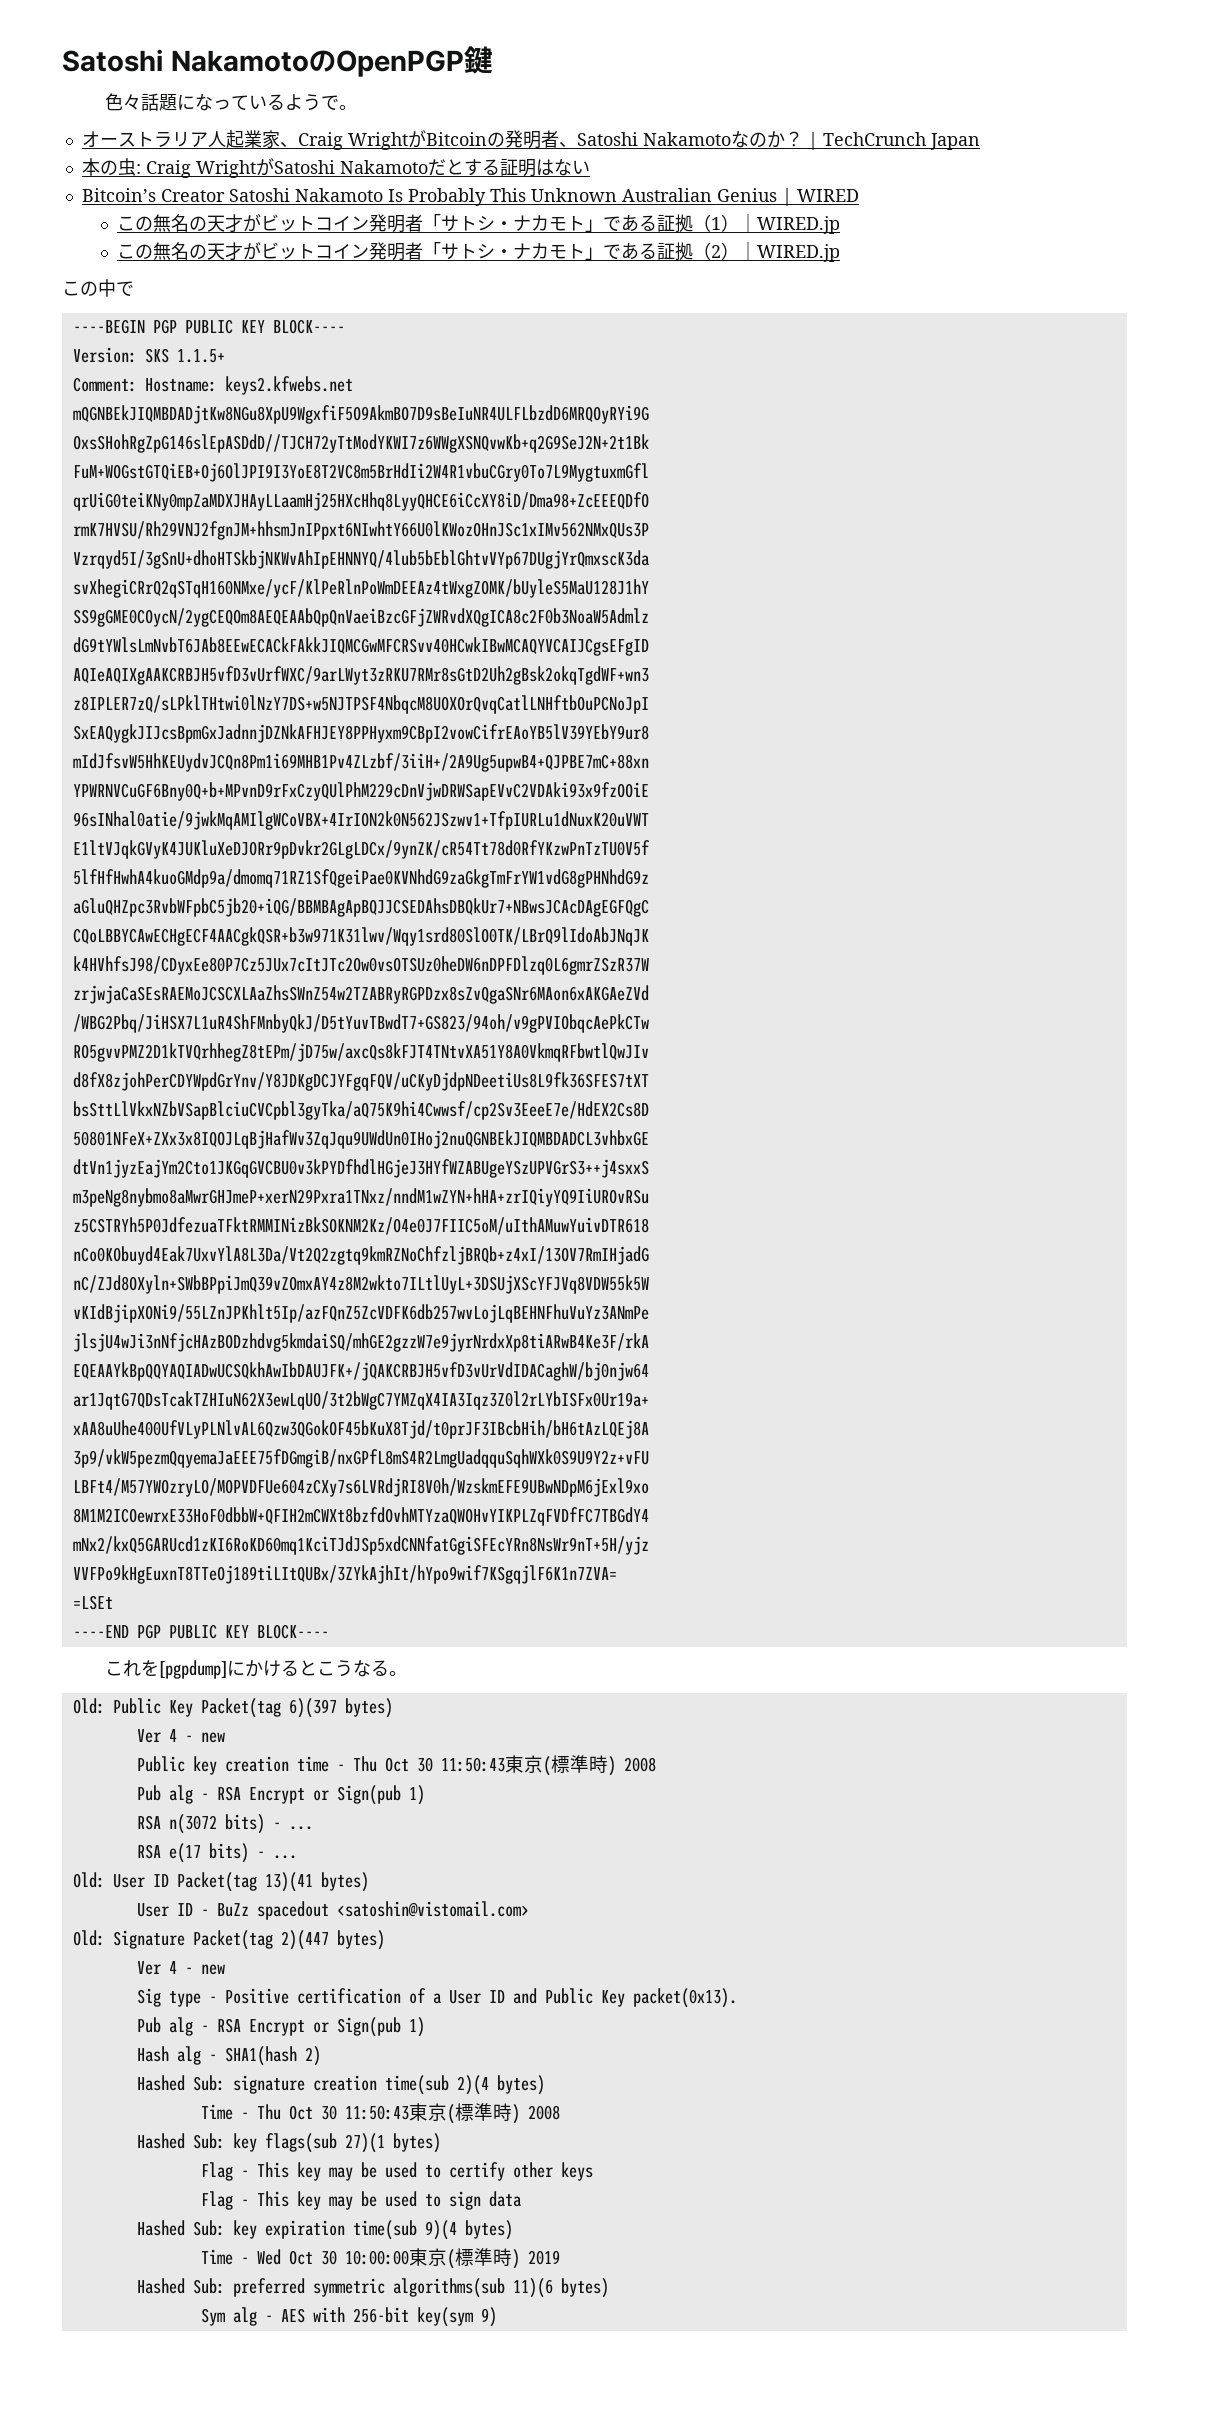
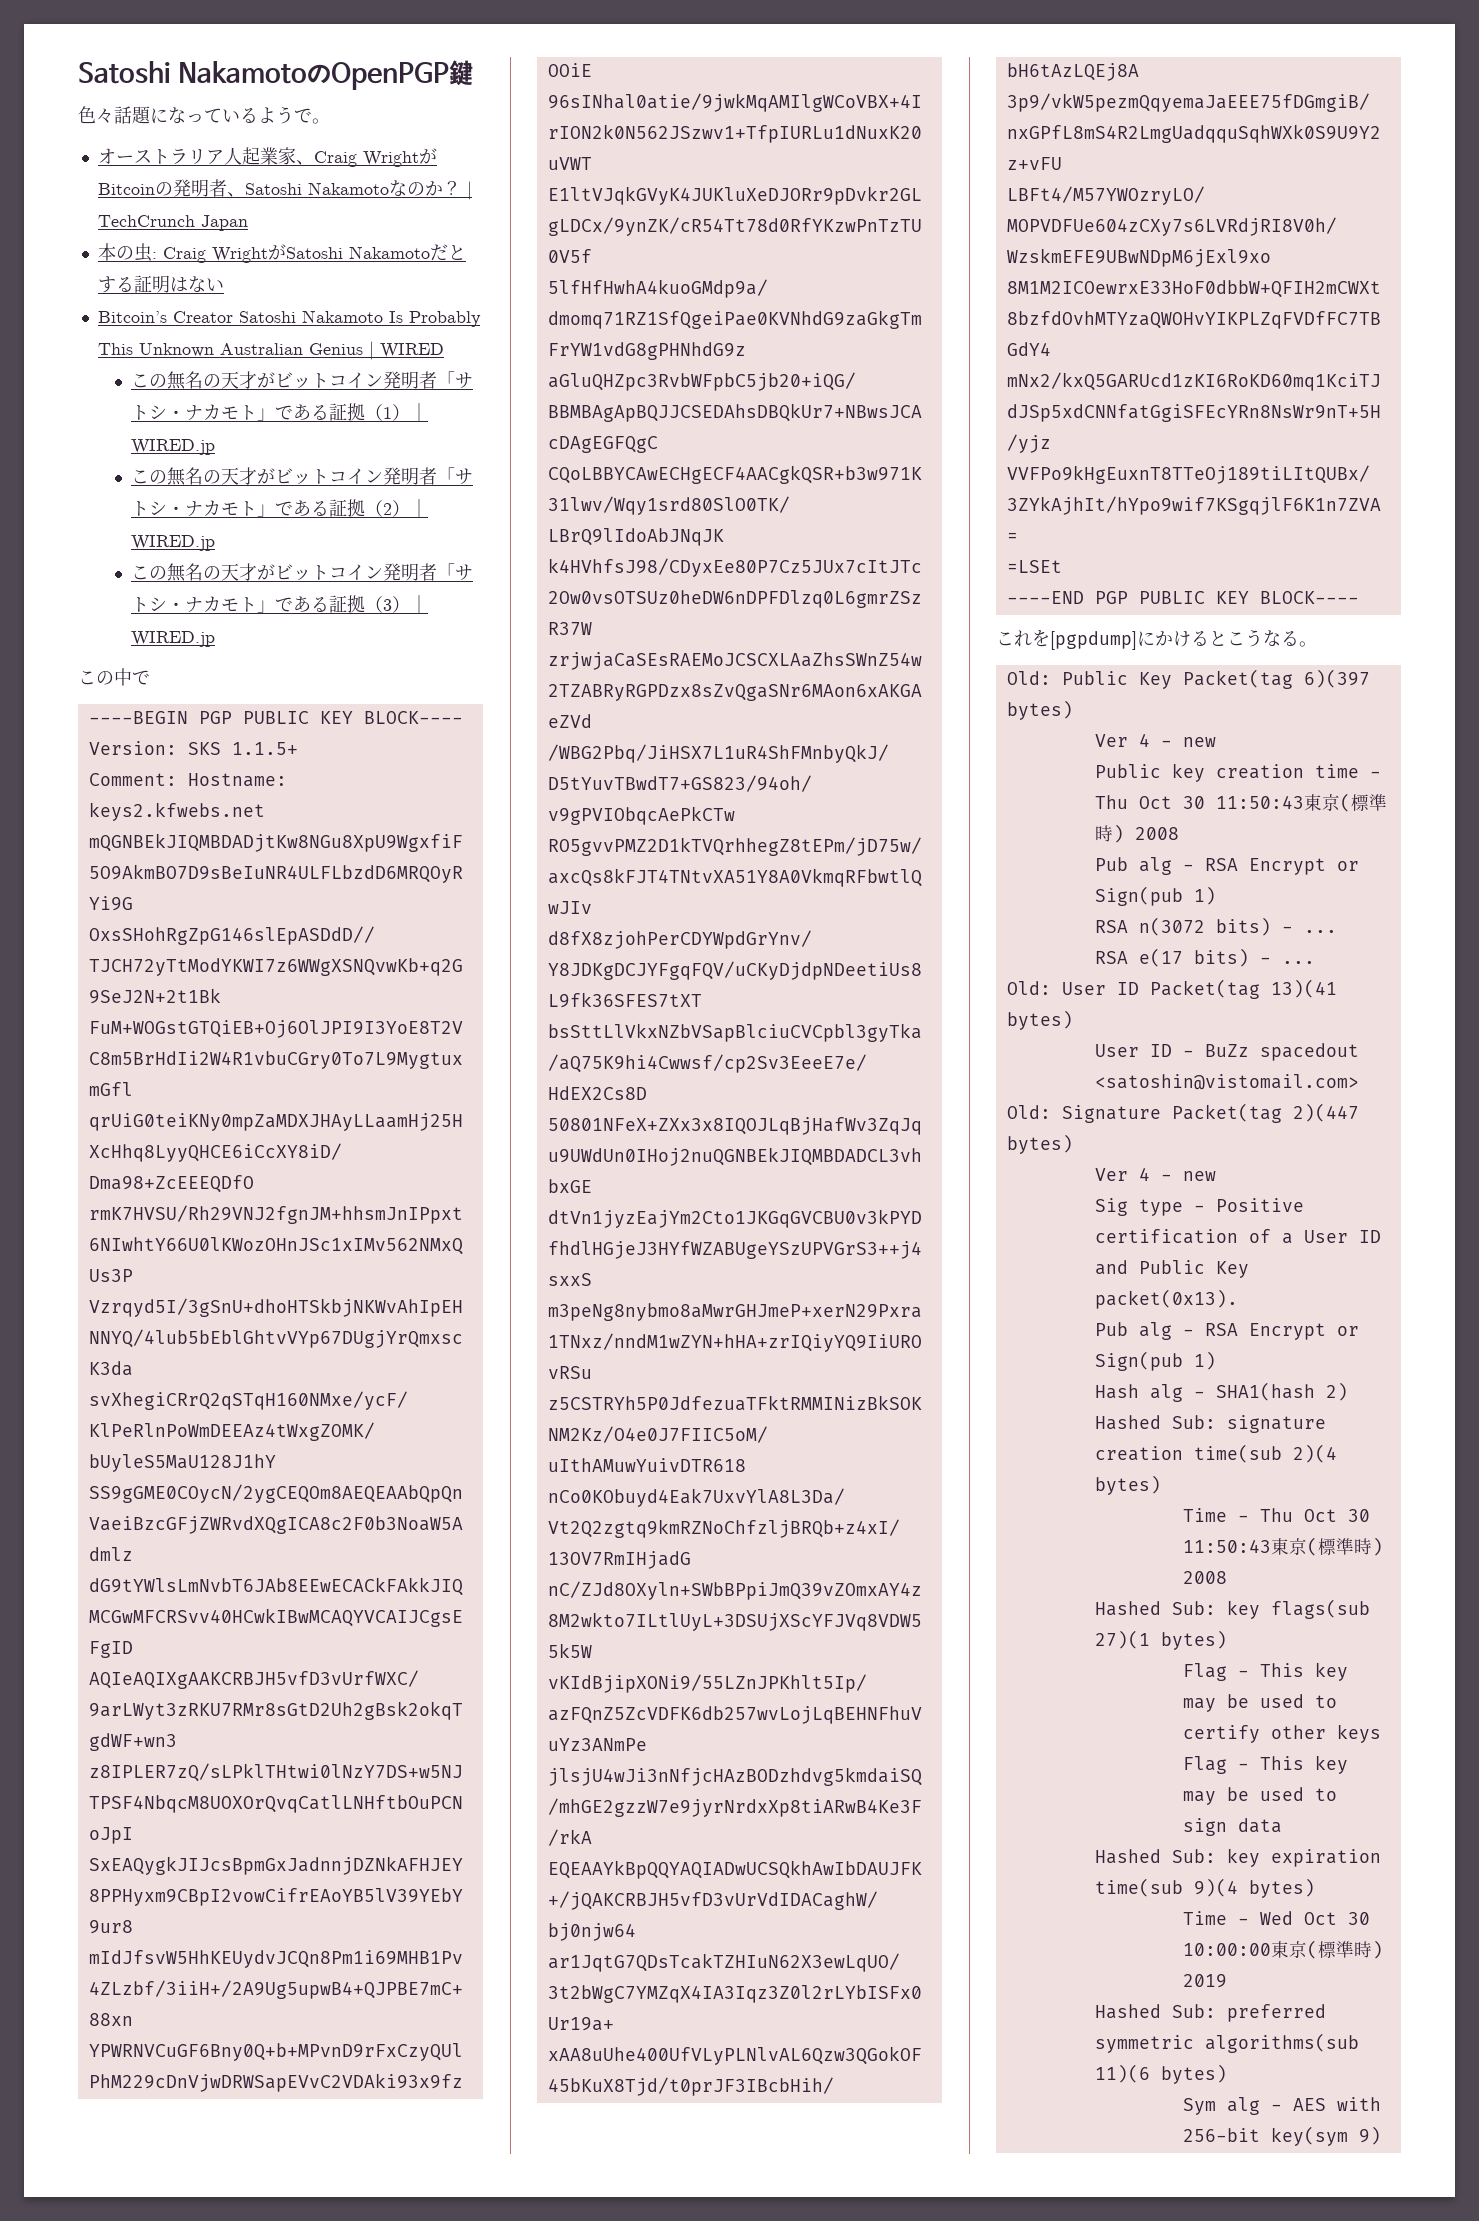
(841, 253) none -> [131,563,474,582] [131,595,429,614] [131,631,216,647] // この無名の天才がビットコイン発明者「サトシ・ナカモト」である証拠（3）｜WIRED.jp

